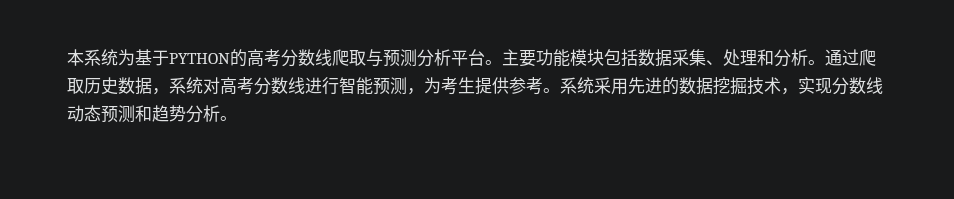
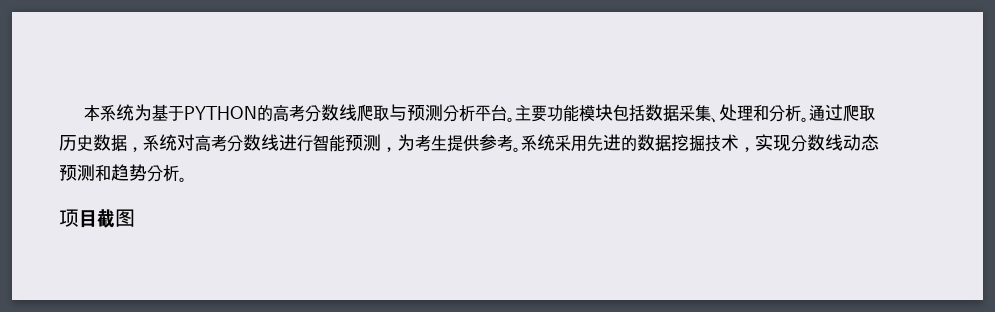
(237, 118) none -> [59,209,135,228] // 项目截图

